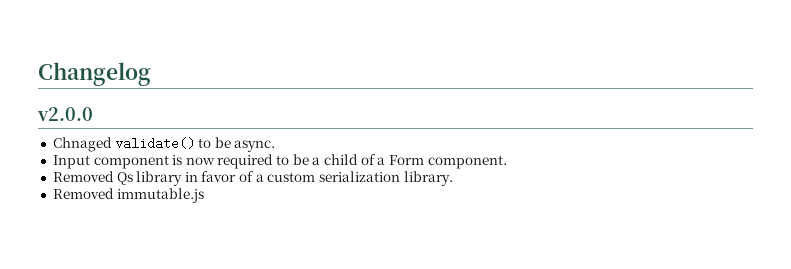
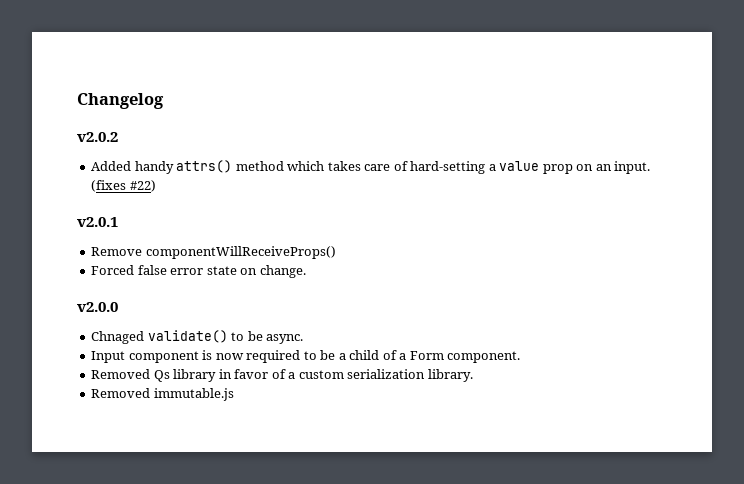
(151, 74) none -> [77,132,118,142] [91,160,651,174] [91,180,156,192] [77,217,118,227] [91,246,336,259] [91,265,306,278] // v2.0.2 // Added handy attrs() method which takes care of hard-setting a value prop on an input. (fixes #22) // v2.0.1 // Remove componentWillReceiveProps() // Forced false error state on change.

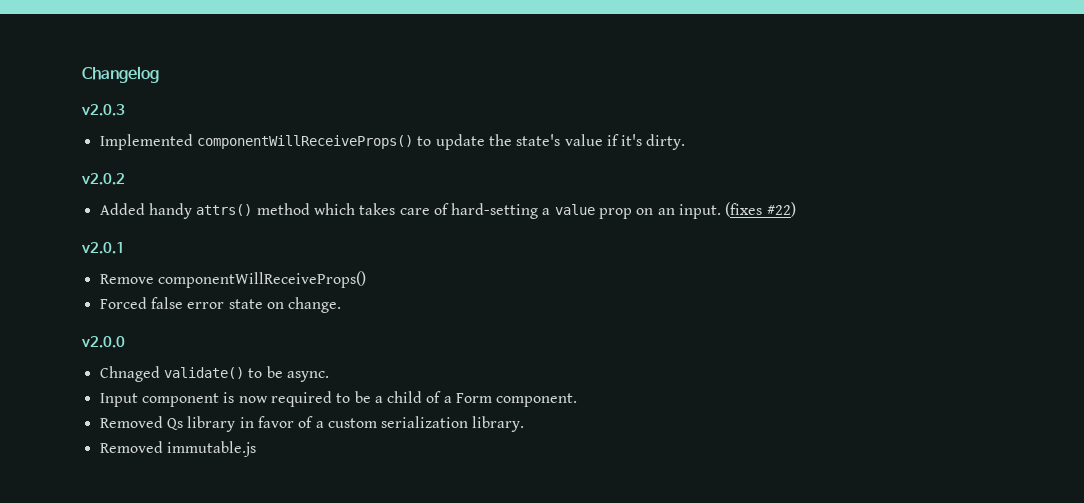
(164, 101) none -> [81,104,125,116] [99,134,686,150] // v2.0.3 // Implemented componentWillReceiveProps() to update the state's value if it's dirty.

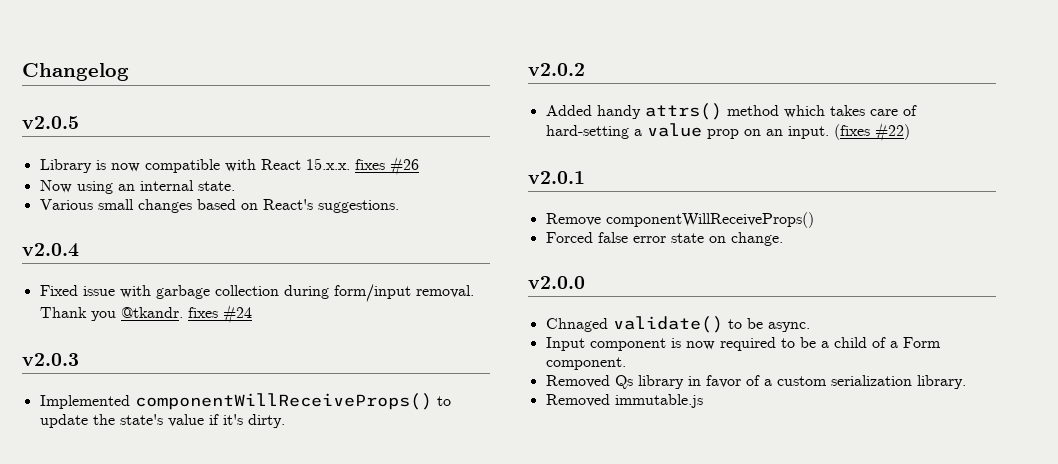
(159, 74) none -> [22,116,79,129] [39,156,419,176] [39,180,235,194] [39,199,399,213] [22,243,79,257] [39,284,474,302] [39,304,252,324] // v2.0.5 // Library is now compatible with React 15.x.x. fixes #26 // Now using an internal state. // Various small changes based on React's suggestions. // v2.0.4 // Fixed issue with garbage collection during form/input removal. Thank you @tkandr. fixes #24

